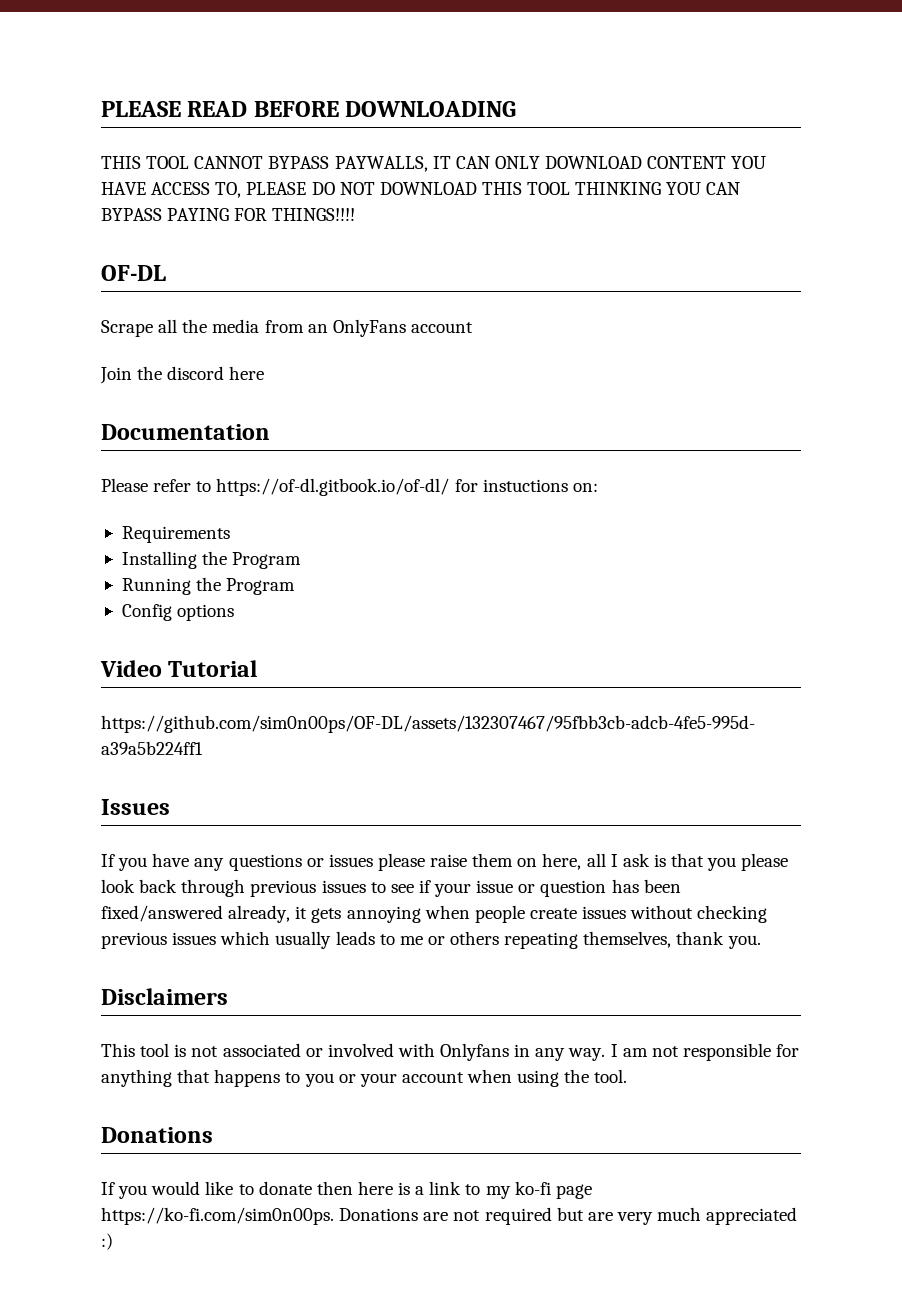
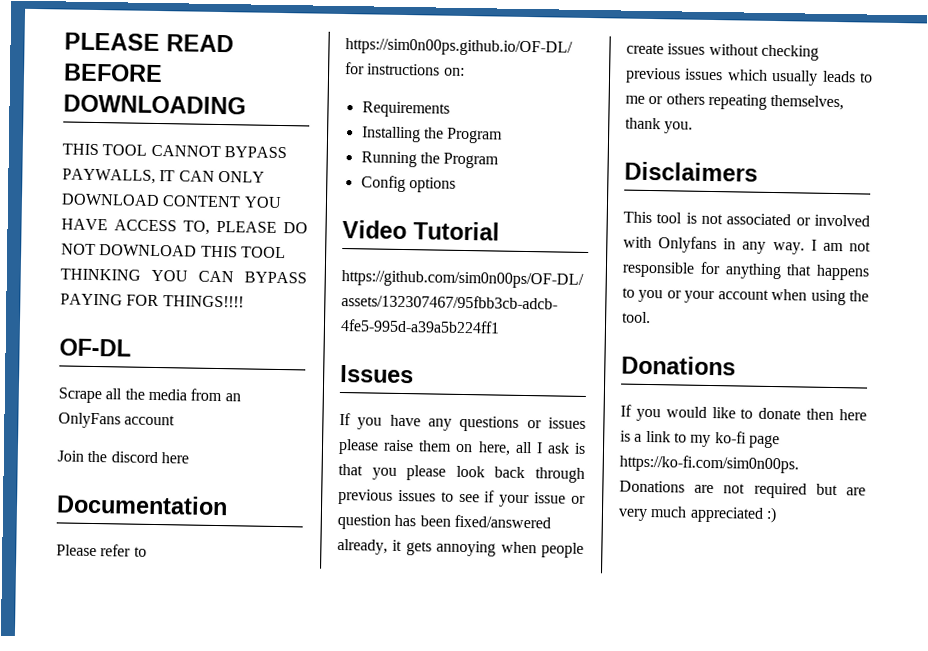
[216,478,568,496] https://of-dl.gitbook.io/of-dl/ for instuctions -> [345,38,573,57] [345,62,441,76] https://sim0n00ps.github.io/OF-DL/ for instructions

